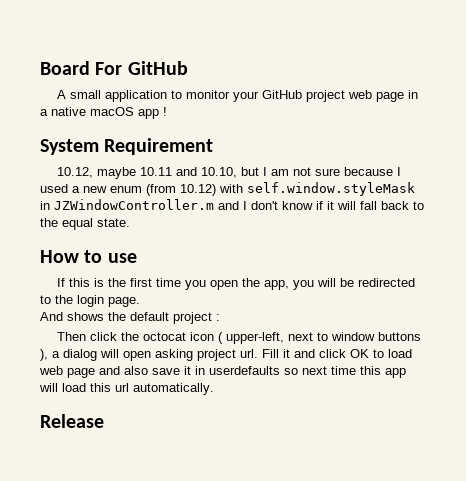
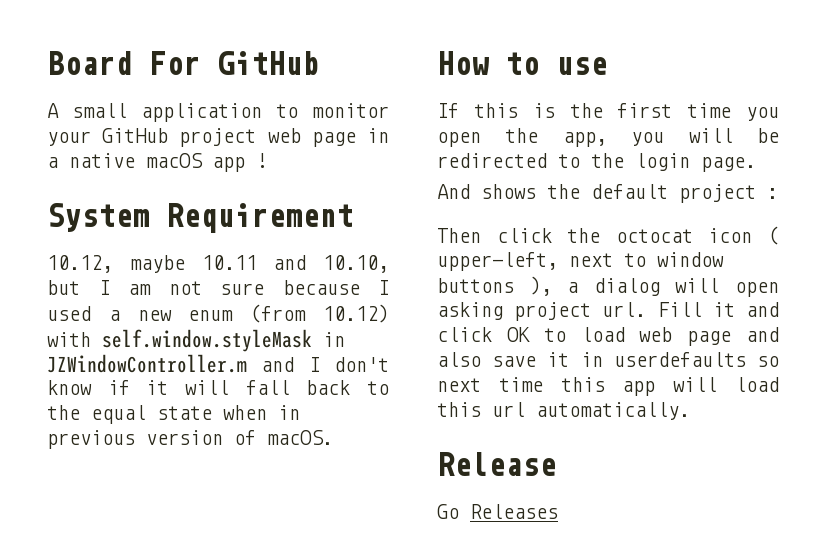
[97,218,130,227] state. -> [157,405,300,420] [47,430,333,449] state when in previous version of macOS.
(104, 421) none -> [437,504,558,519] // Go Releases

